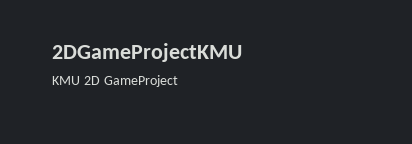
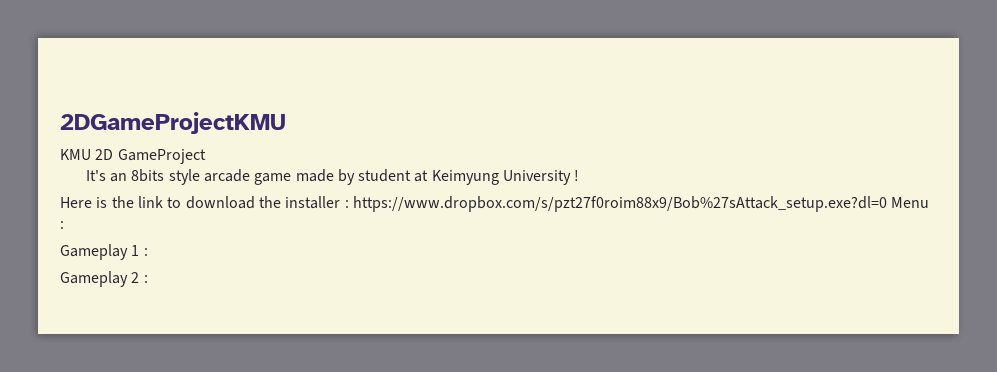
(178, 81) none -> [85,169,580,185] [60,196,930,212] [60,221,64,229] [60,244,148,260] [60,271,148,287] // It's an 8bits style arcade game made by student at Keimyung University ! // Here is the link to download the installer : https://www.dropbox.com/s/pzt27f0roim88x9/Bob%27sAttack_setup.exe?dl=0 Menu : // Gameplay 1 : // Gameplay 2 :

